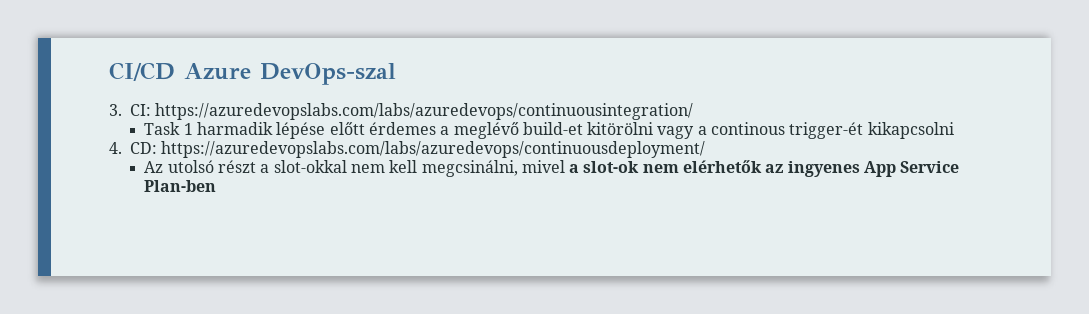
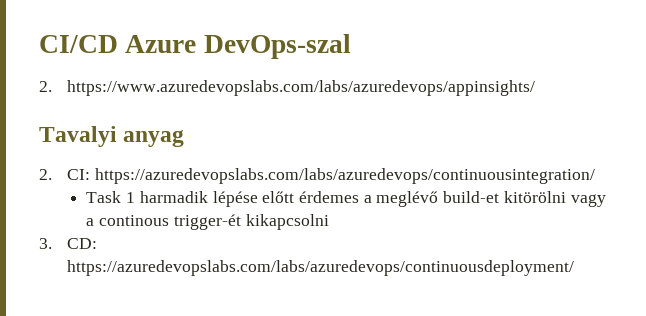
[109,104,122,116] 3. -> [39,80,536,96] [39,126,185,147] [39,169,52,180] 2. https://www.azuredevopslabs.com/labs/azuredevops/appinsights/ // Tavalyi anyag // 2.
[109,142,122,154] 4. -> [39,238,52,249] 3.
[144,160,960,177] [144,180,217,192] // Az utolsó részt a slot-okkal nem kell megcsinálni, mivel a slot-ok nem elérhetők az ingyenes App Service Plan-ben -> (575, 268) none

